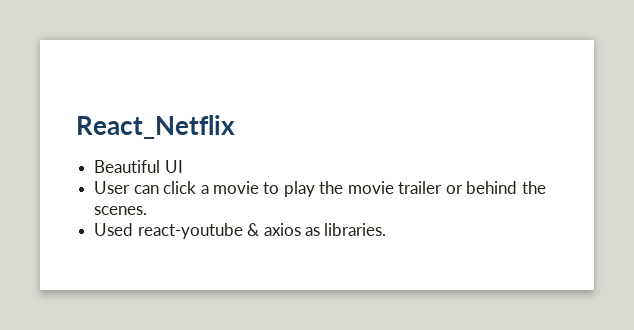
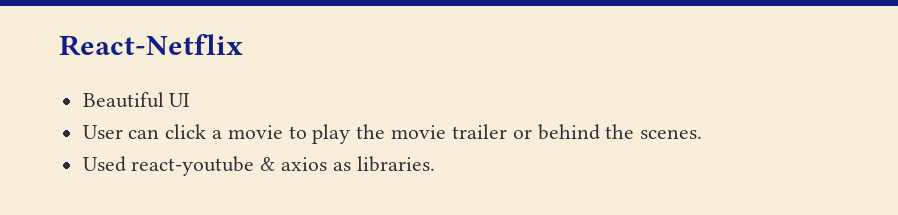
[76,115,235,139] React_Netflix -> [59,34,243,56] React-Netflix

